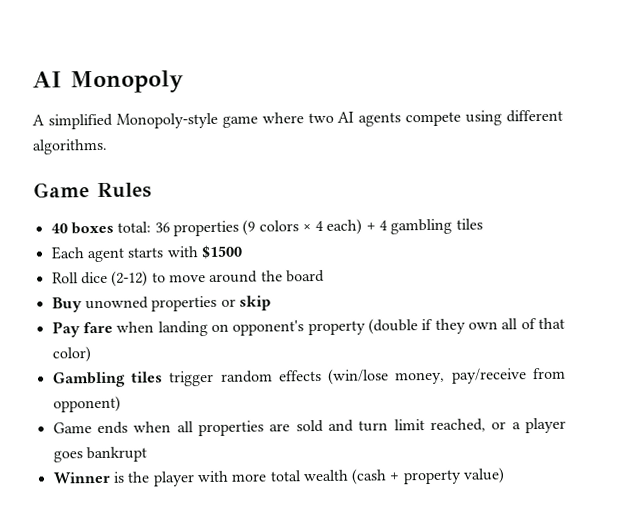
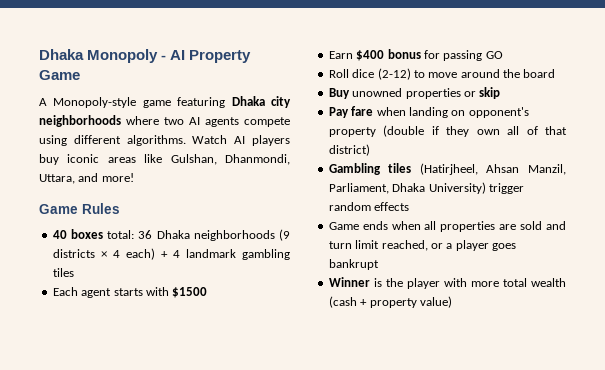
[32,70,184,94] AI Monopoly -> [39,49,252,63] [39,70,80,80] Dhaka Monopoly - AI Property Game
[47,113,113,130] simplified -> (47, 102) none
(258, 121) none -> [177,96,291,108] [39,115,121,127] featuring Dhaka city neighborhoods
(108, 146) none -> [192,135,290,146] [39,154,290,165] [39,173,134,184] Watch AI players buy iconic areas like Gulshan, Dhanmondi, Uttara, and more!
[172,219,299,237] properties (9 colors -> [156,229,290,241] [52,249,95,258] Dhaka neighborhoods (9 districts
(389, 225) none -> [185,249,236,258] landmark
(242, 252) none -> [328,49,503,61] // Earn $400 bonus for passing GO
[51,346,91,363] color) -> [328,144,370,156] district)
[169,367,566,387] [52,395,121,413] trigger random effects (win/lose money, pay/receive from opponent) -> [419,163,566,175] [328,182,524,194] [328,202,410,211] (Hatirjheel, Ahsan Manzil, Parliament, Dhaka University) trigger random effects

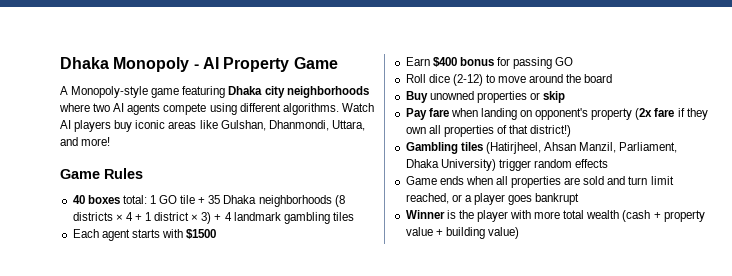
[138,230,153,239] 36 -> [149,195,221,204] 1 GO tile + 35
[279,229,290,241] (9 -> [334,195,345,207] (8
[125,248,155,260] each) -> [134,212,212,224] + 1 district × 3)
[383,125,425,137] (double -> [635,108,675,120] (2x fare
(520, 130) none -> [443,125,494,137] properties
[328,144,370,156] district) -> [530,125,572,137] district!)
(417, 303) none -> [405,227,485,239] value + building

